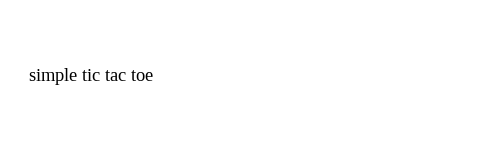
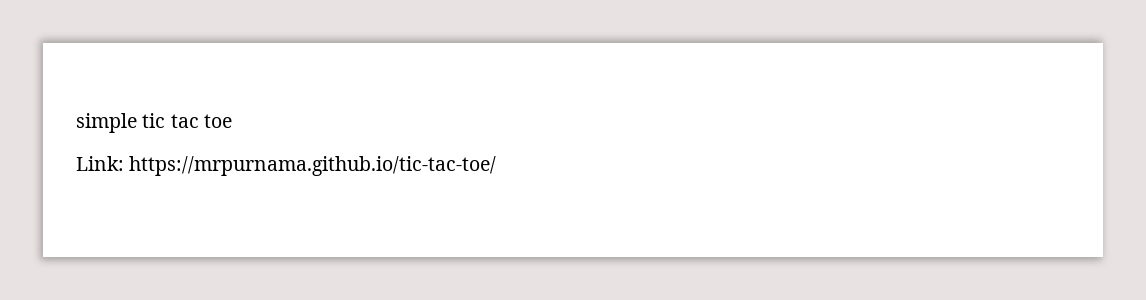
(153, 75) none -> [76,156,497,176] // Link: https://mrpurnama.github.io/tic-tac-toe/

